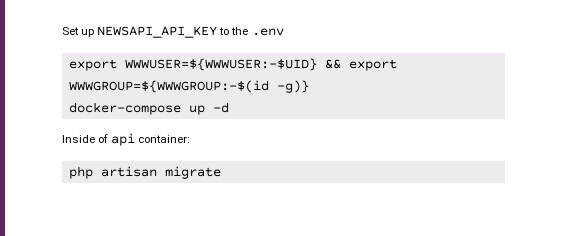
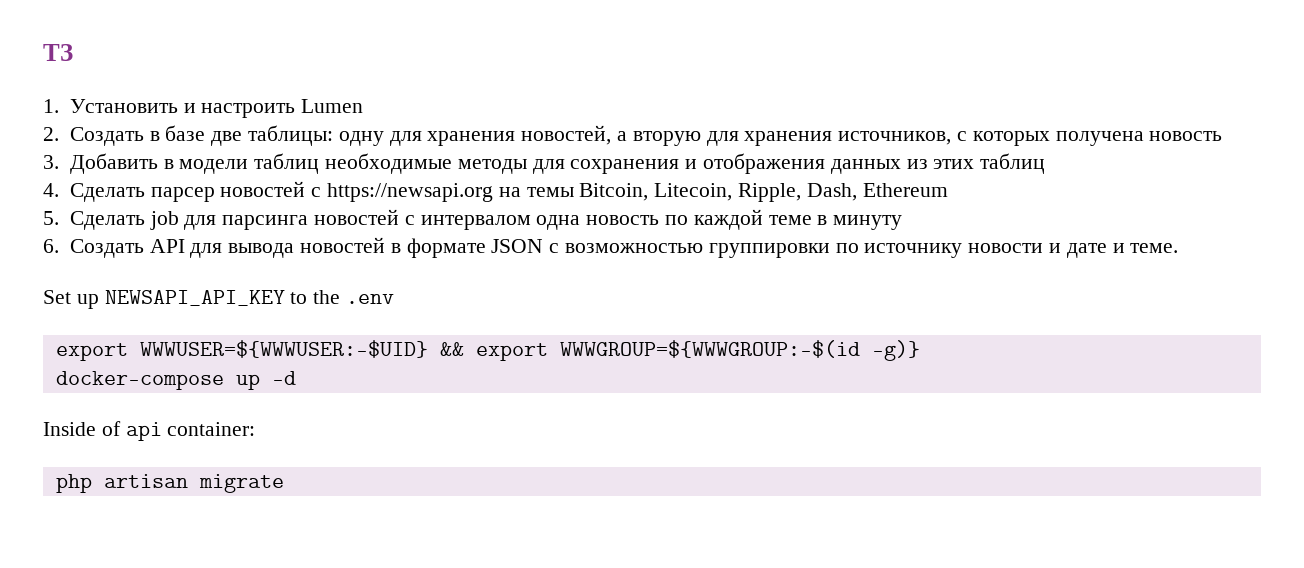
(62, 31) none -> [43,44,73,61] [43,99,364,118] [43,125,1223,146] [43,153,1046,174] [43,181,948,202] [43,209,903,230] [43,237,1179,258] ТЗ // 1. Установить и настроить Lumen // 2. Создать в базе две таблицы: одну для хранения новостей, а вторую для хранения источников, с которых получена новость // 3. Добавить в модели таблиц необходимые методы для сохранения и отображения данных из этих таблиц // 4. Сделать парсер новостей с https://newsapi.org на темы Bitcoin, Litecoin, Ripple, Dash, Ethereum // 5. Сделать job для парсинга новостей с интервалом одна новость по каждой теме в минуту // 6. Создать API для вывода новостей в формате JSON с возможностью группировки по источнику новости и дате и теме. //

